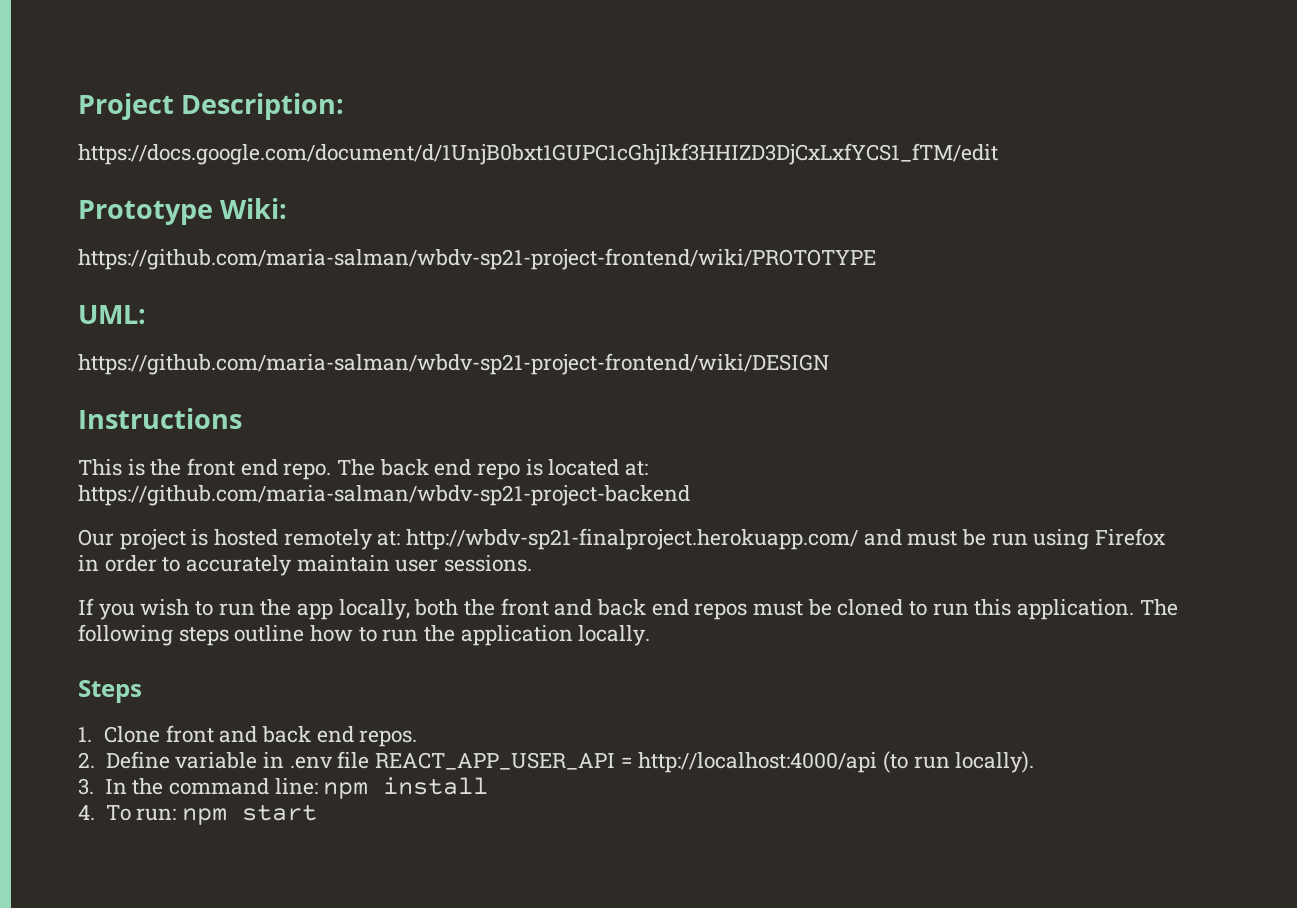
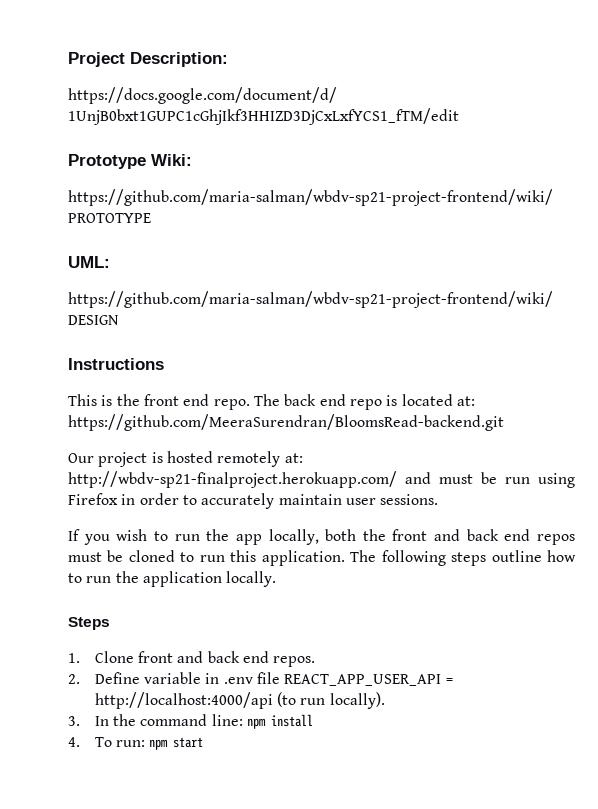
[78,485,690,506] https://github.com/maria-salman/wbdv-sp21-project-backend -> [68,414,504,431] https://github.com/MeeraSurendran/BloomsRead-backend.git

